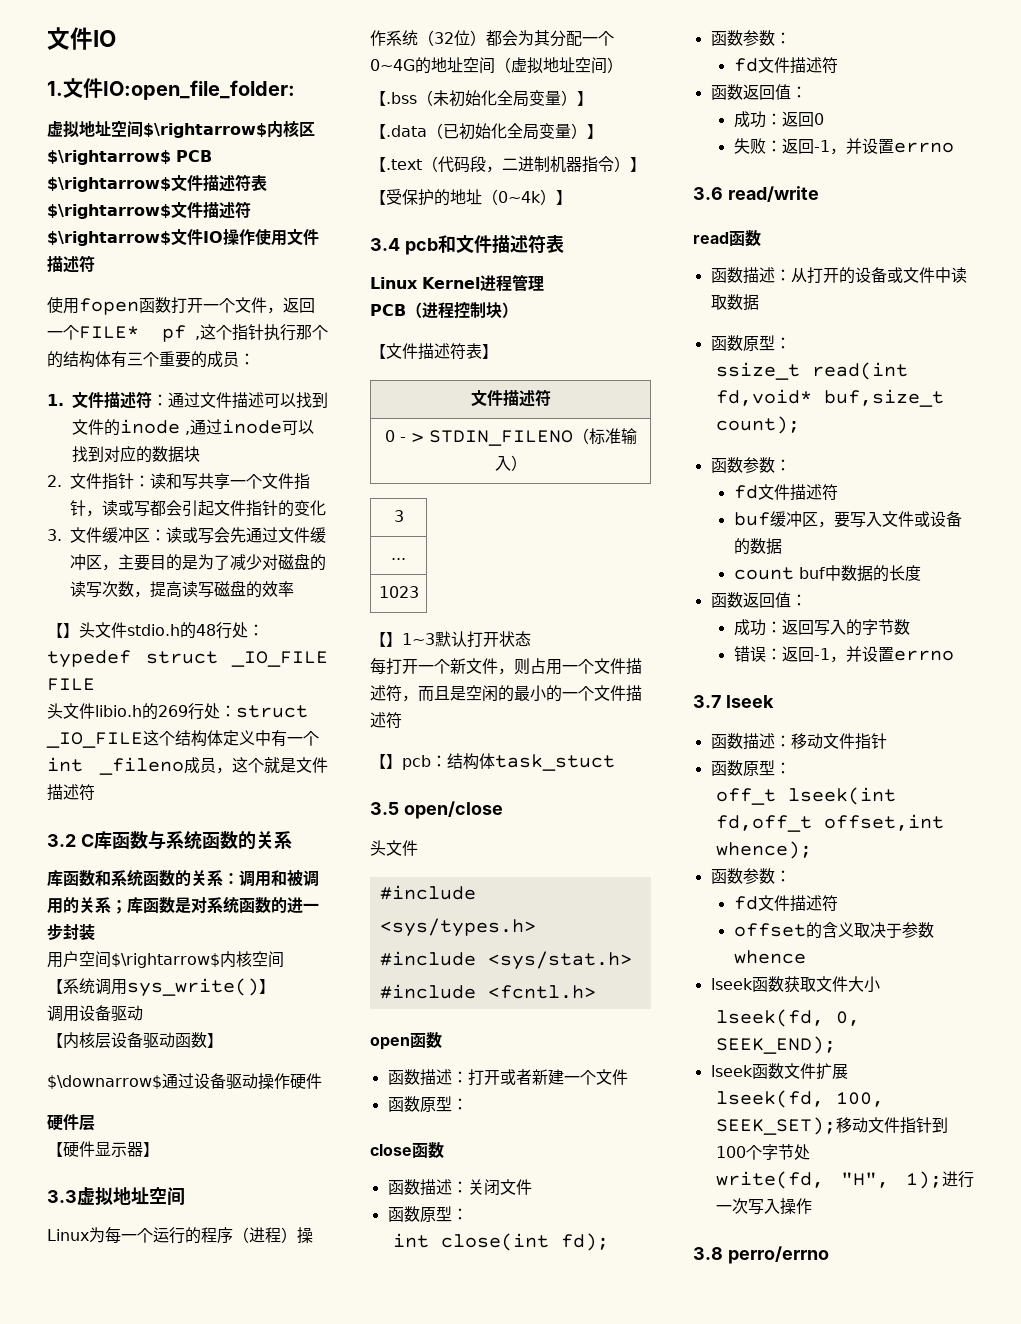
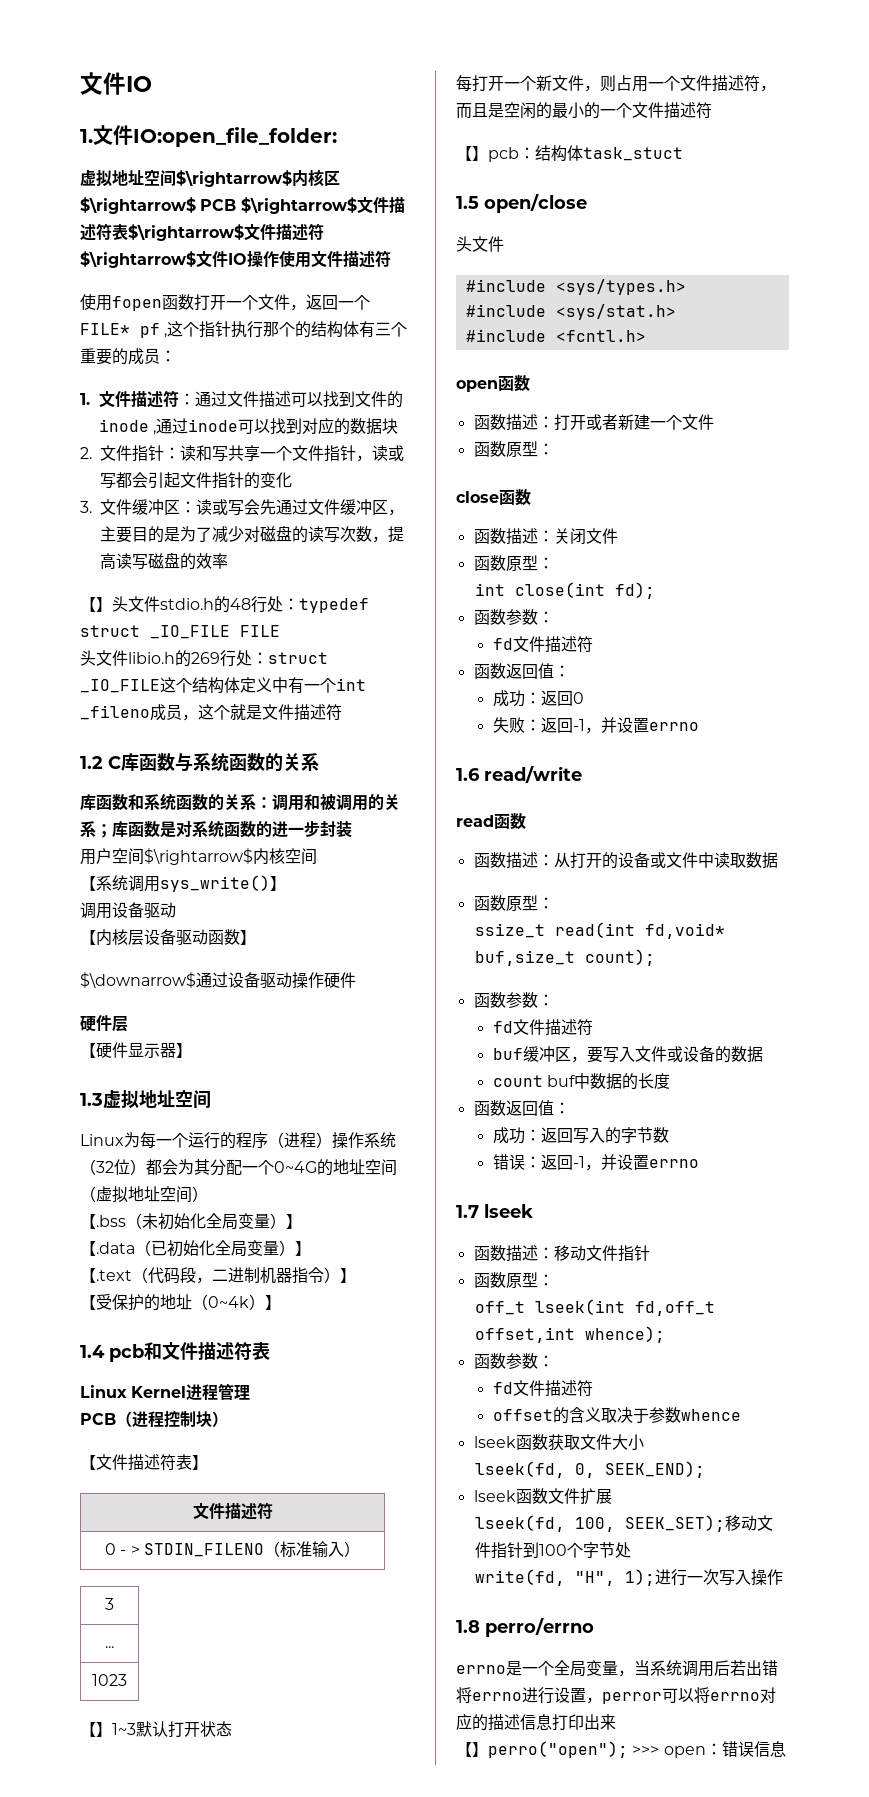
[47,834,76,847] 3.2 -> [80,756,103,769] 1.2
[47,1190,77,1203] 3.3 -> [80,1093,103,1106] 1.3
[370,238,400,251] 3.4 -> [80,1345,105,1358] 1.4
[370,802,399,815] 3.5 -> [456,196,479,209] 1.5
[693,187,723,200] 3.6 -> [456,768,480,781] 1.6
[693,695,721,708] 3.7 -> [456,1205,479,1218] 1.7
[693,1247,723,1260] 3.8 -> [456,1620,480,1633] 1.8
(829, 1255) none -> [456,1660,778,1677] [456,1687,776,1704] [456,1713,616,1731] [456,1741,786,1758] // errno是一个全局变量，当系统调用后若出错将errno进行设置，perror可以将errno对应的描述信息打印出来 // 【】perro("open"); >>> open：错误信息

